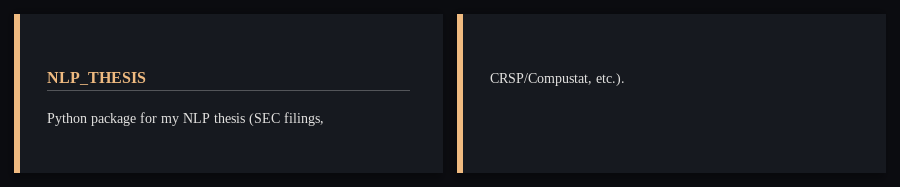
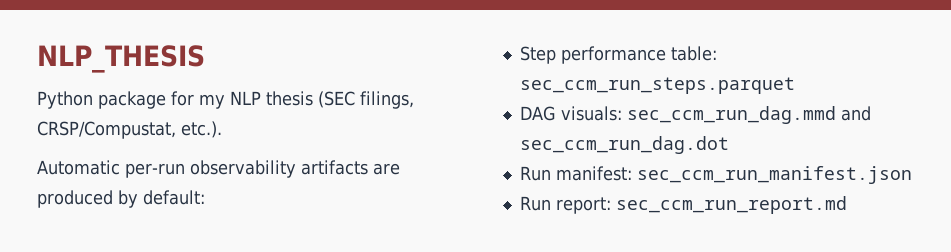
(625, 79) none -> [37,160,400,178] [37,190,205,208] [519,46,717,64] [519,77,795,94] [519,106,871,124] [519,136,729,154] [519,166,912,184] [519,196,847,214] // Automatic per-run observability artifacts are produced by default: // Step performance table: sec_ccm_run_steps.parquet // DAG visuals: sec_ccm_run_dag.mmd and sec_ccm_run_dag.dot // Run manifest: sec_ccm_run_manifest.json // Run report: sec_ccm_run_report.md

